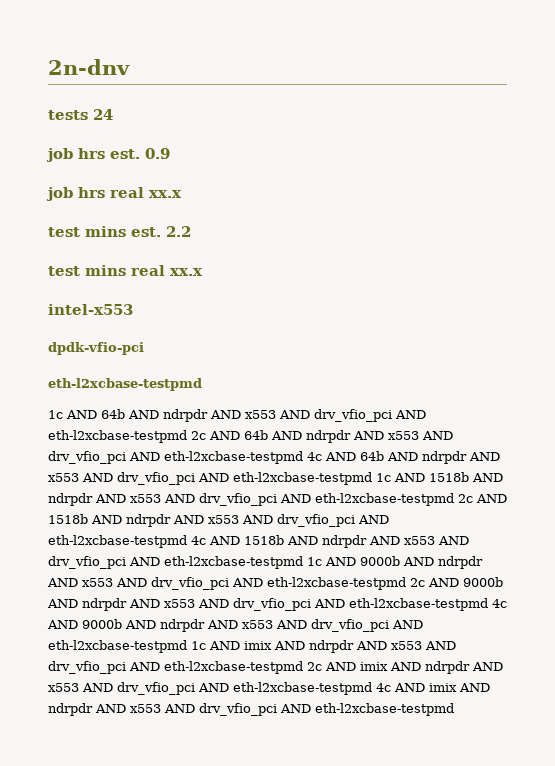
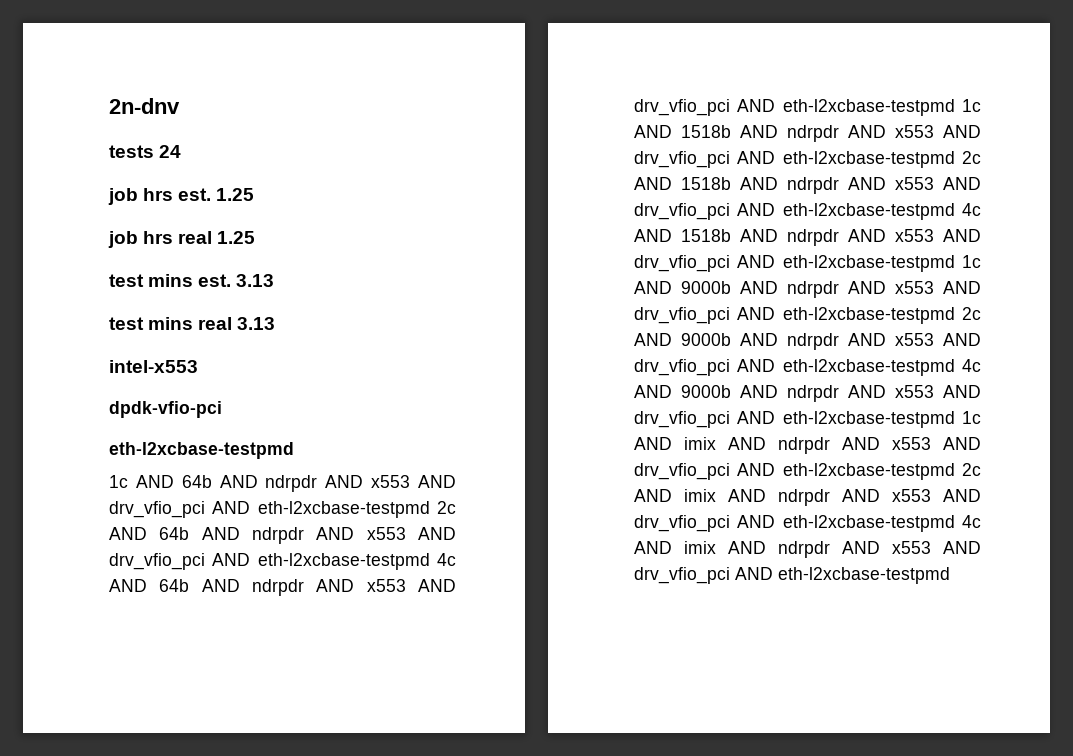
[145,148,170,159] 0.9 -> [216,188,255,201] 1.25
[149,190,182,198] xx.x -> [217,231,256,244] 1.25
[166,226,191,237] 2.2 -> [236,274,275,287] 3.13
[170,268,203,276] xx.x -> [237,317,276,330] 3.13

